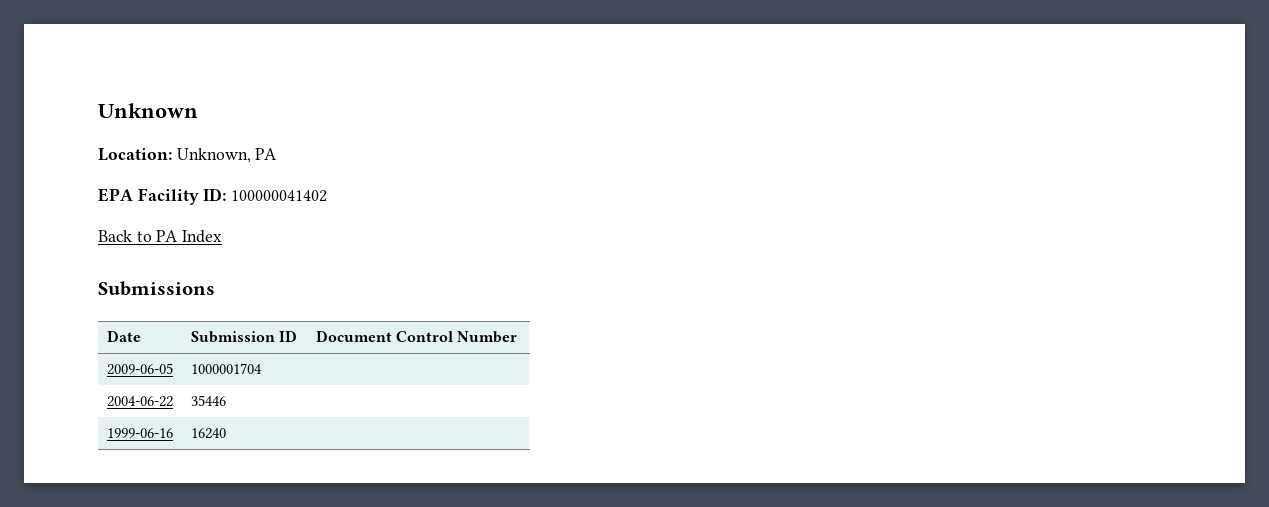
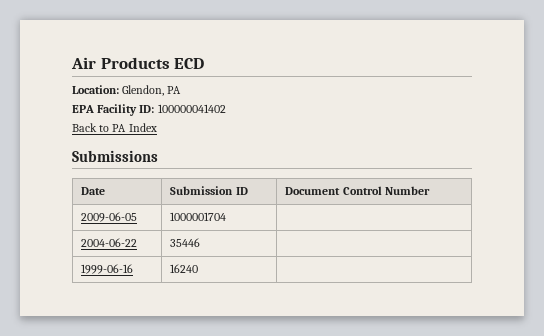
[98,103,198,118] Unknown -> [71,57,205,69] Air Products ECD
[176,148,251,163] Unknown, -> [122,85,165,96] Glendon,

